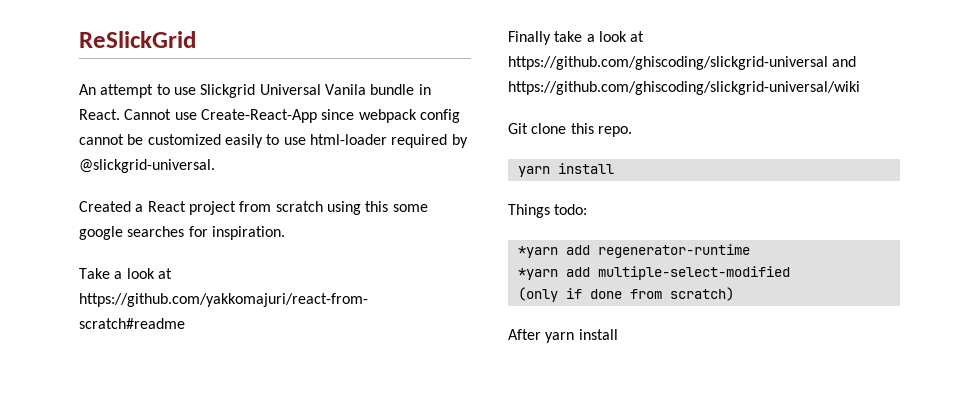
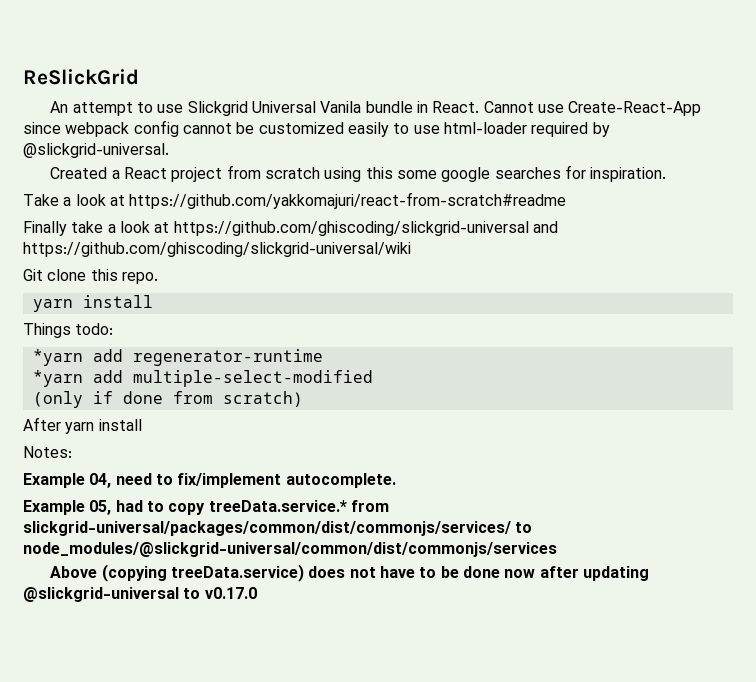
(618, 334) none -> [23,446,72,458] [23,473,396,488] [23,500,389,515] [23,521,533,536] [23,542,557,557] [50,564,649,582] [23,587,257,602] // Notes: // Example 04, need to fix/implement autocomplete. // Example 05, had to copy treeData.service.* from slickgrid-universal/packages/common/dist/commonjs/services/ to node_modules/@slickgrid-universal/common/dist/commonjs/services // Above (copying treeData.service) does not have to be done now after updating @slickgrid-universal to v0.17.0

